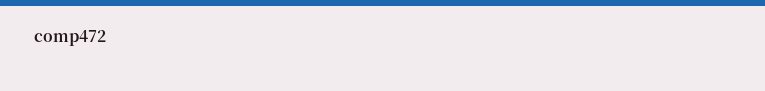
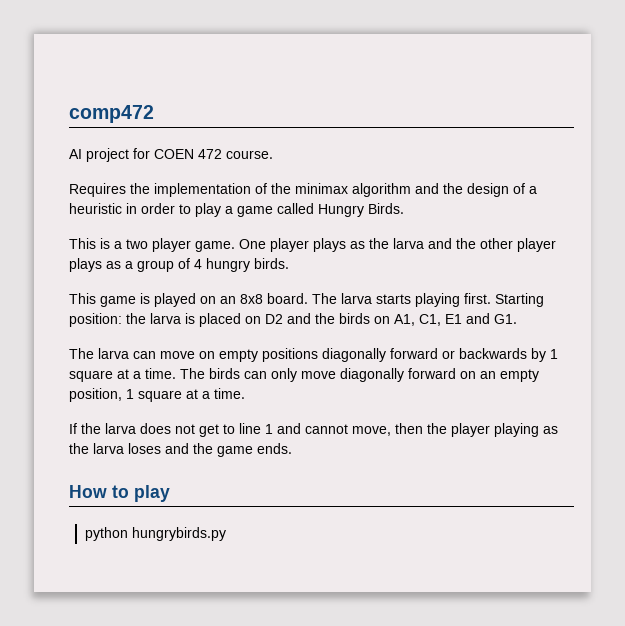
(106, 38) none -> [69,148,273,162] [69,183,537,197] [69,203,404,217] [69,238,556,252] [69,258,289,272] [69,293,544,307] [69,313,517,327] [69,348,558,362] [69,368,539,382] [69,388,245,402] [69,423,558,437] [69,443,292,457] [69,485,170,502] [84,527,226,541] // AI project for COEN 472 course. // Requires the implementation of the minimax algorithm and the design of a heuristic in order to play a game called Hungry Birds. // This is a two player game. One player plays as the larva and the other player plays as a group of 4 hungry birds. // This game is played on an 8x8 board. The larva starts playing first. Starting position: the larva is placed on D2 and the birds on A1, C1, E1 and G1. // The larva can move on empty positions diagonally forward or backwards by 1 square at a time. The birds can only move diagonally forward on an empty position, 1 square at a time. // If the larva does not get to line 1 and cannot move, then the player playing as the larva loses and the game ends. // How to play // python hungrybirds.py

